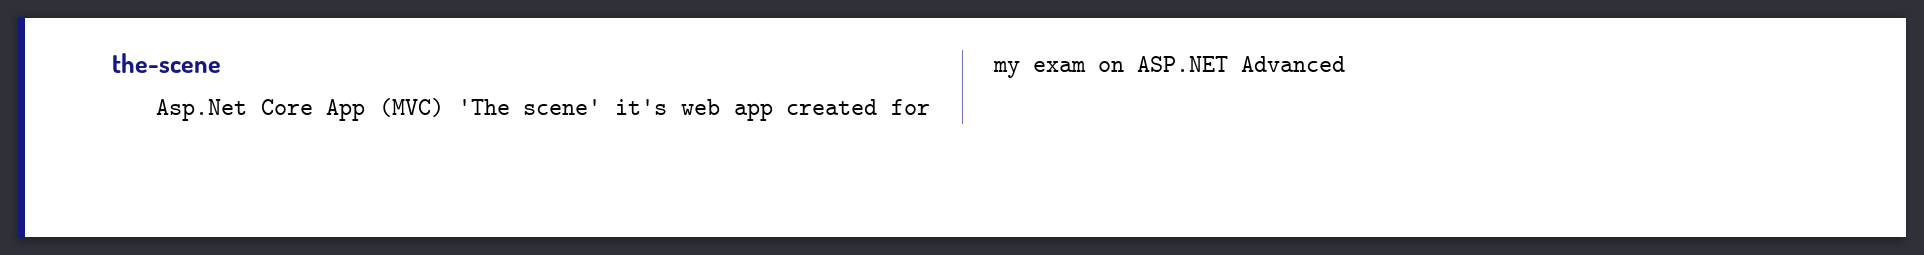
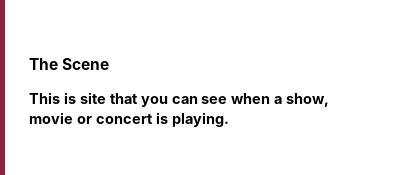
[112,53,221,73] [155,98,931,121] [993,56,1345,78] the-scene // Asp.Net Core App (MVC) 'The scene' it's web app created for my exam on ASP.NET Advanced -> [29,58,110,70] [29,92,330,107] [29,112,229,127] The Scene // This is site that you can see when a show, movie or concert is playing.

